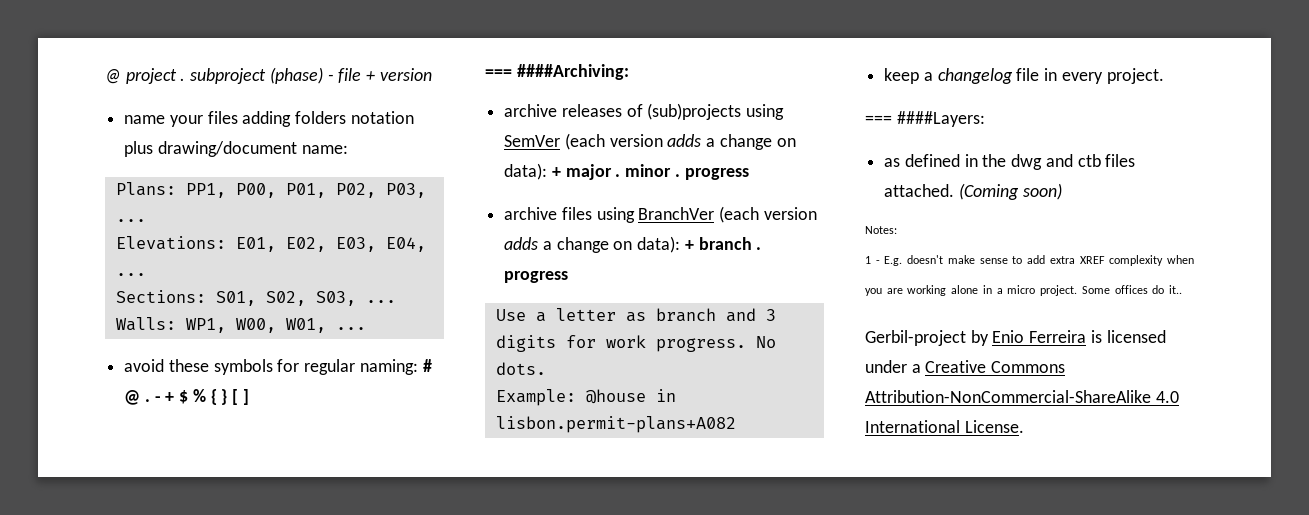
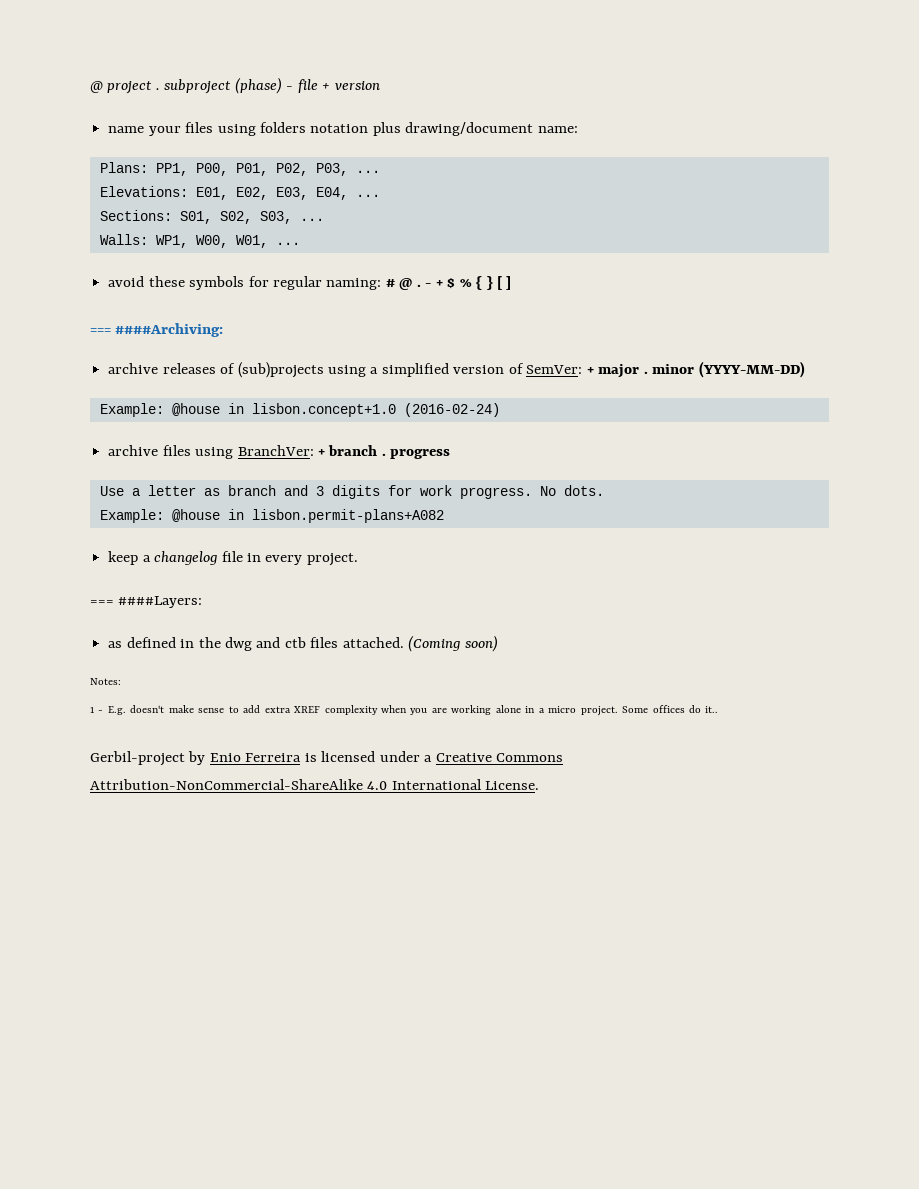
[242,111,292,127] adding -> [217,124,256,136] using
[504,133,796,150] [504,163,749,180] [504,206,817,223] [504,236,681,253] SemVer (each version adds a change on data): + major . minor . progress // archive files using BranchVer (each version adds a change on data): -> [370,361,805,378] [99,403,500,417] [108,445,314,459] a simplified version of SemVer: + major . minor (YYYY-MM-DD) // Example: @house in lisbon.concept+1.0 (2016-02-24) // archive files using BranchVer:

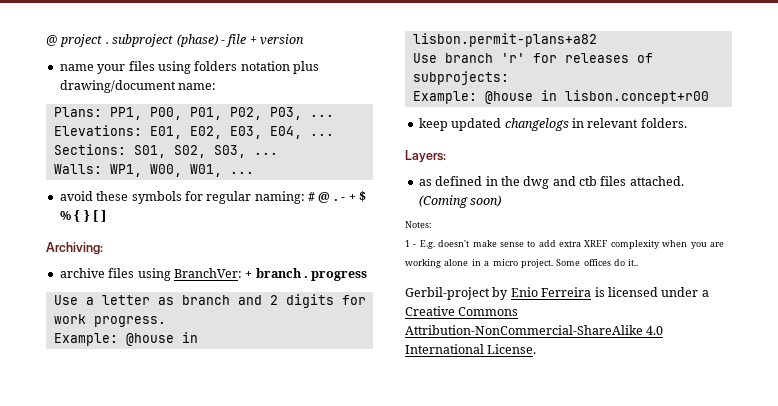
[90,323,224,337] [108,361,805,378] [99,403,500,417] === ####Archiving: // archive releases of (sub)projects using a simplified version of SemVer: + major . minor (YYYY-MM-DD) // Example: @house in lisbon.concept+1.0 (2016-02-24) -> [46,242,103,255] Archiving:
[315,486,324,496] 3 -> [269,295,278,305] 2
[539,485,604,496] [99,509,444,523] [108,551,358,566] [90,596,203,608] No dots. // Example: @house in lisbon.permit-plans+A082 // keep a changelog file in every project. // === ####Layers: -> [53,332,198,346] [412,33,597,47] [412,53,653,63] [412,71,509,85] [412,90,709,104] [418,118,687,131] [405,150,446,163] // Example: @house in lisbon.permit-plans+a82 // Use branch 'r' for releases of subprojects: // Example: @house in lisbon.concept+r00 // keep updated changelogs in relevant folders. // Layers:

